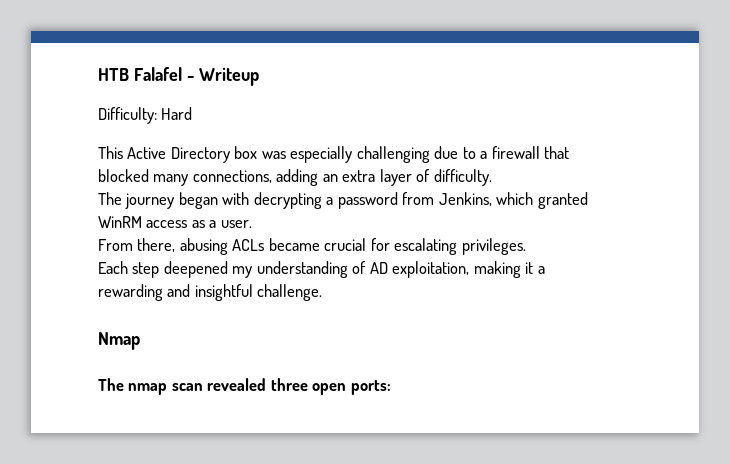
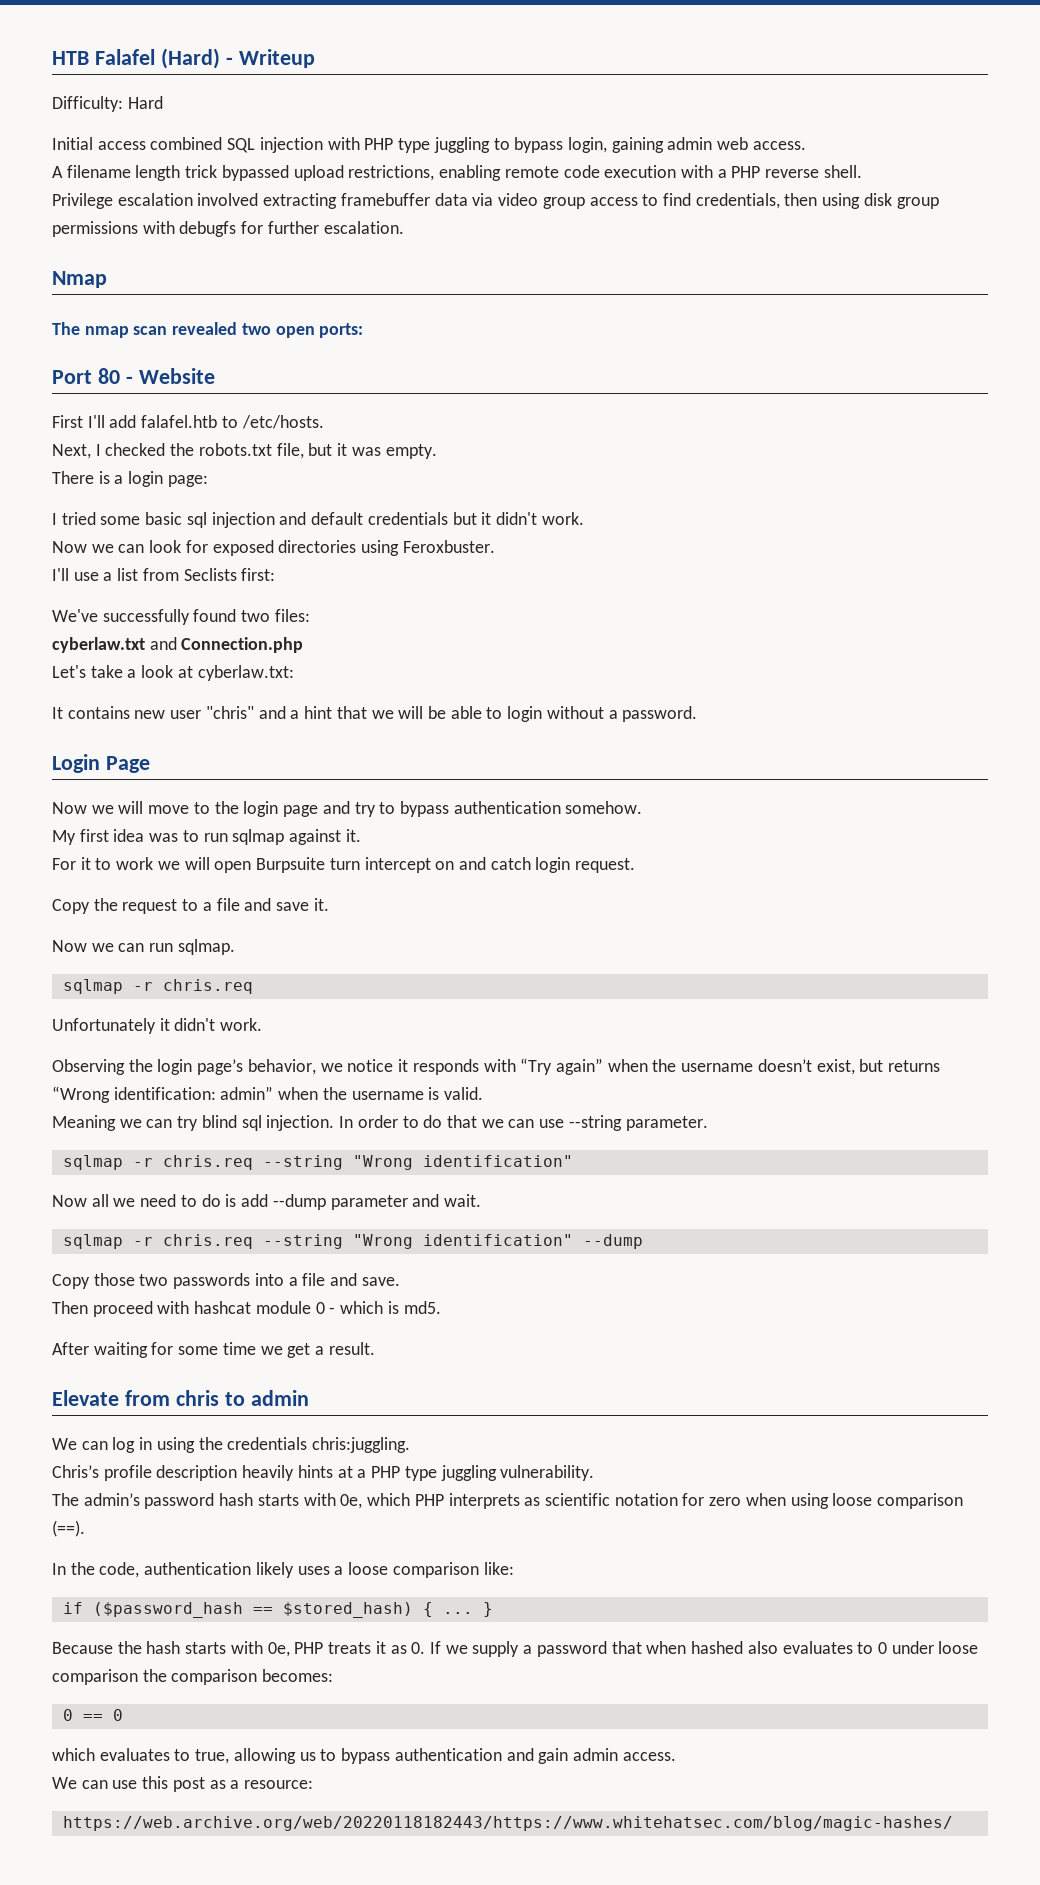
(182, 74) none -> [160,48,220,69] (Hard)
[98,146,570,163] [98,169,492,186] [98,192,588,209] [98,216,252,228] [98,238,526,255] [98,261,545,278] [98,284,323,301] This Active Directory box was especially challenging due to a firewall that blocked many connections, adding an extra layer of difficulty. // The journey began with decrypting a password from Jenkins, which granted WinRM access as a user. // From there, abusing ACLs became crucial for escalating privileges. // Each step deepened my understanding of AD exploitation, making it a rewarding and insightful challenge. -> [52,137,806,153] [52,165,862,181] [52,193,939,209] [52,221,404,237] Initial access combined SQL injection with PHP type juggling to bypass login, gaining admin web access. // A filename length trick bypassed upload restrictions, enabling remote code execution with a PHP reverse shell. // Privilege escalation involved extracting framebuffer data via video group access to find credentials, then using disk group permissions with debugfs for further escalation.
[270,378,308,391] three -> [241,323,271,335] two
(391, 387) none -> [52,368,215,384] [52,415,324,429] [52,443,437,459] [52,471,208,487] [52,512,584,528] [52,540,495,556] [52,568,276,581] [52,609,310,625] [52,637,304,653] [52,665,294,681] [52,706,698,722] [52,754,150,773] [52,801,643,817] [52,829,361,845] [52,857,636,873] [52,898,329,914] [52,939,235,955] [62,979,253,994] [52,1018,263,1034] [52,1058,941,1075] [52,1086,484,1103] [52,1115,708,1131] [62,1155,573,1170] [52,1194,481,1210] [62,1234,643,1249] [52,1273,400,1289] [52,1301,441,1317] [52,1342,375,1358] [52,1390,309,1406] [52,1437,411,1453] [52,1465,595,1481] [52,1493,964,1509] [52,1520,85,1537] [52,1562,514,1578] [62,1602,493,1618] [52,1641,979,1657] [52,1669,334,1685] [62,1709,123,1721] [52,1748,676,1764] [52,1776,314,1792] [62,1816,953,1831] // Port 80 - Website // First I'll add falafel.htb to /etc/hosts. // Next, I checked the robots.txt file, but it was empty. // There is a login page: // I tried some basic sql injection and default credentials but it didn't work. // Now we can look for exposed directories using Feroxbuster. // I'll use a list from Seclists first: // We've successfully found two files: // cyberlaw.txt and Connection.php // Let's take a look at cyberlaw.txt: // It contains new user "chris" and a hint that we will be able to login without a password. // Login Page // Now we will move to the login page and try to bypass authentication somehow. // My first idea was to run sqlmap against it. // For it to work we will open Burpsuite turn intercept on and catch login request. // Copy the request to a file and save it. // Now we can run sqlmap. // sqlmap -r chris.req // Unfortunately it didn't work. // Observing the login page’s behavior, we notice it responds with “Try again” when the username doesn’t exist, but returns “Wrong identification: admin” when the username is valid. // Meaning we can try blind sql injection. In order to do that we can use --string parameter. // sqlmap -r chris.req --string "Wrong identification" // Now all we need to do is add --dump parameter and wait. // sqlmap -r chris.req --string "Wrong identification" --dump // Copy those two passwords into a file and save. // Then proceed with hashcat module 0 - which is md5. // After waiting for some time we get a result. // Elevate from chris to admin // We can log in using the credentials chris:juggling. // Chris’s profile description heavily hints at a PHP type juggling vulnerability. // The admin’s password hash starts with 0e, which PHP interprets as scientific notation for zero when using loose comparison (==). // In the code, authentication likely uses a loose comparison like: // if ($password_hash == $stored_hash) { ... } // Because the hash starts with 0e, PHP treats it as 0. If we supply a password that when hashed also evaluates to 0 under loose comparison the comparison becomes: // 0 == 0 // which evaluates to true, allowing us to bypass authentication and gain admin access. // We can use this post as a resource: // https://web.archive.org/web/20220118182443/https://www.whitehatsec.com/blog/magic-hashes/

